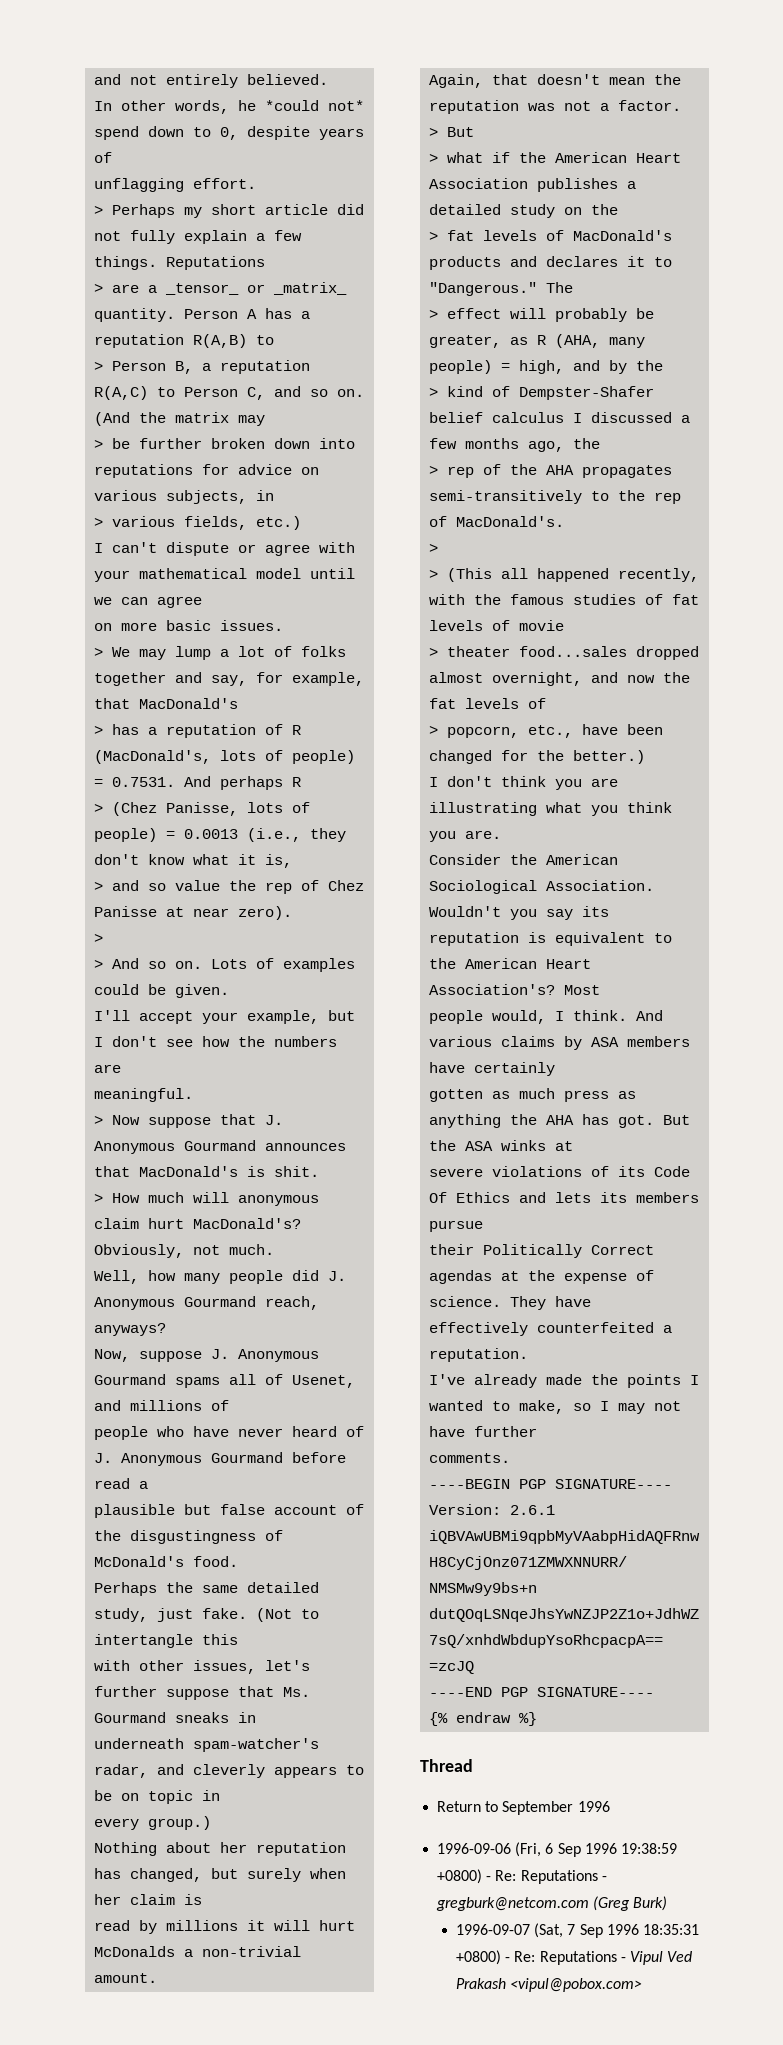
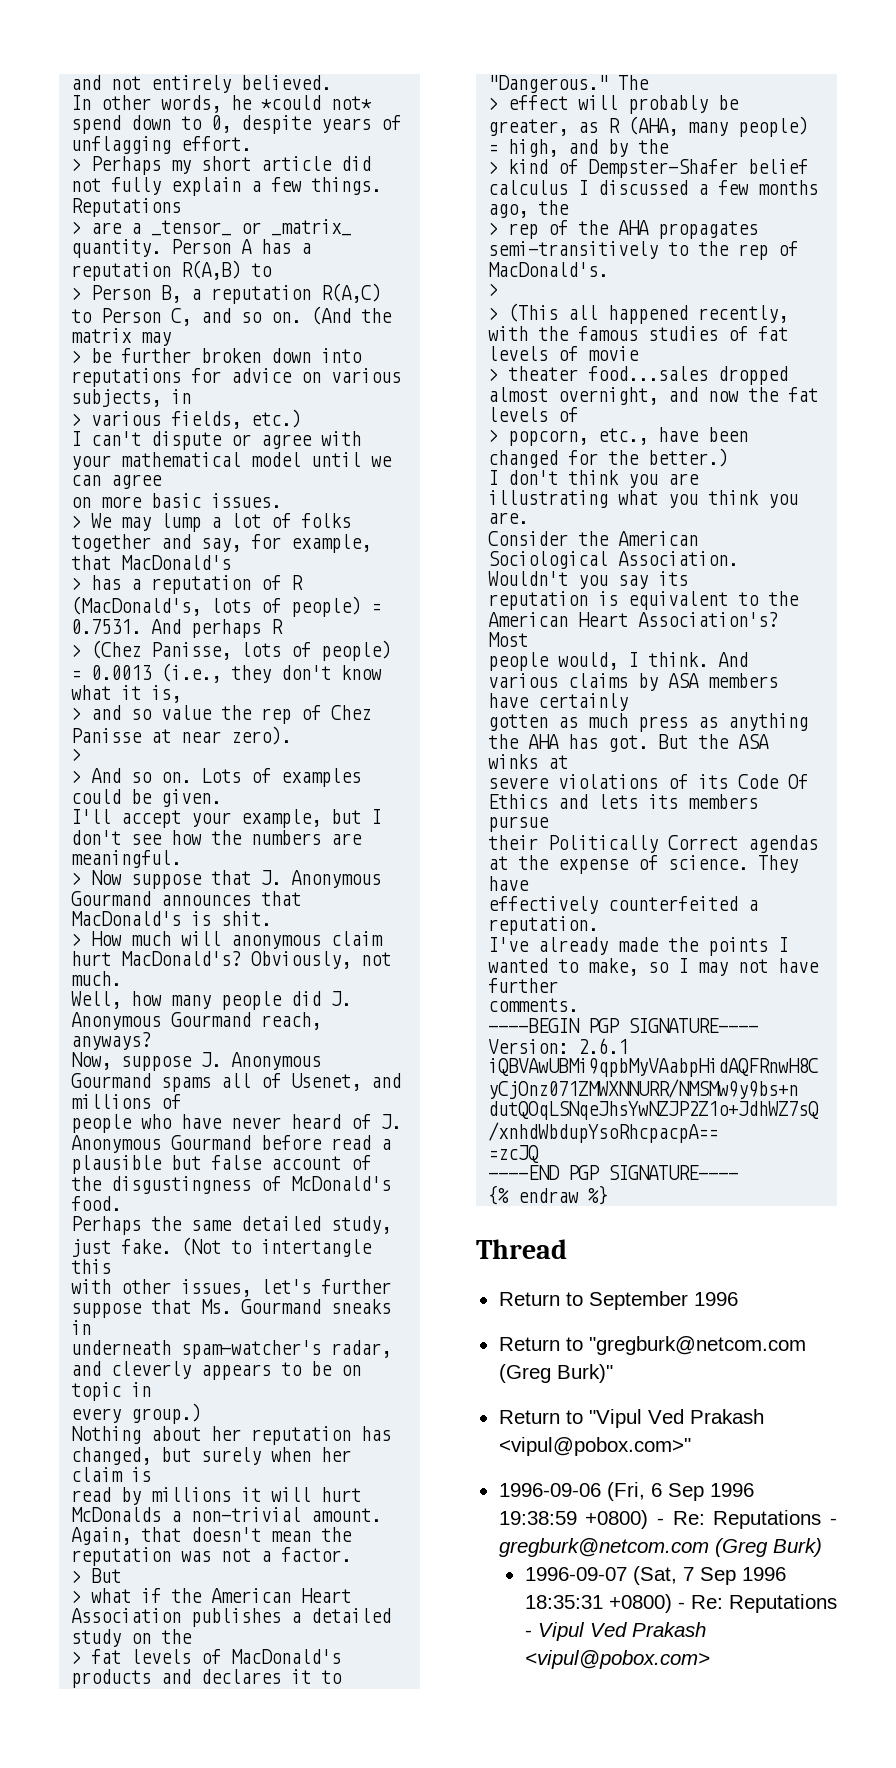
(610, 1806) none -> [498,1336,806,1355] [498,1364,613,1383] [498,1409,764,1428] [498,1437,691,1456] // Return to "gregburk@netcom.com (Greg Burk)" // Return to "Vipul Ved Prakash <vipul@pobox.com>"

